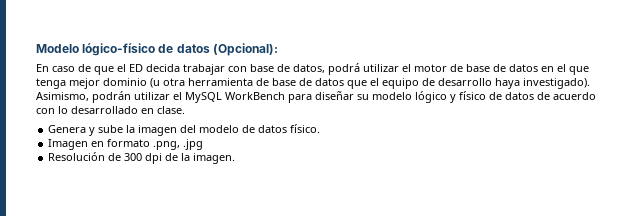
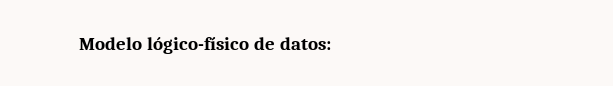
[176,43,278,56] [36,63,589,75] [36,78,590,89] [36,91,596,103] [36,106,185,114] [48,124,321,136] [48,139,204,150] [48,152,236,164] datos (Opcional): // En caso de que el ED decida trabajar con base de datos, podrá utilizar el motor de base de datos en el que tenga mejor dominio (u otra herramienta de base de datos que el equipo de desarrollo haya investigado). Asimismo, podrán utilizar el MySQL WorkBench para diseñar su modelo lógico y físico de datos de acuerdo con lo desarrollado en clase. // Genera y sube la imagen del modelo de datos físico. // Imagen en formato .png, .jpg // Resolución de 300 dpi de la imagen. -> [279,37,331,50] datos:

